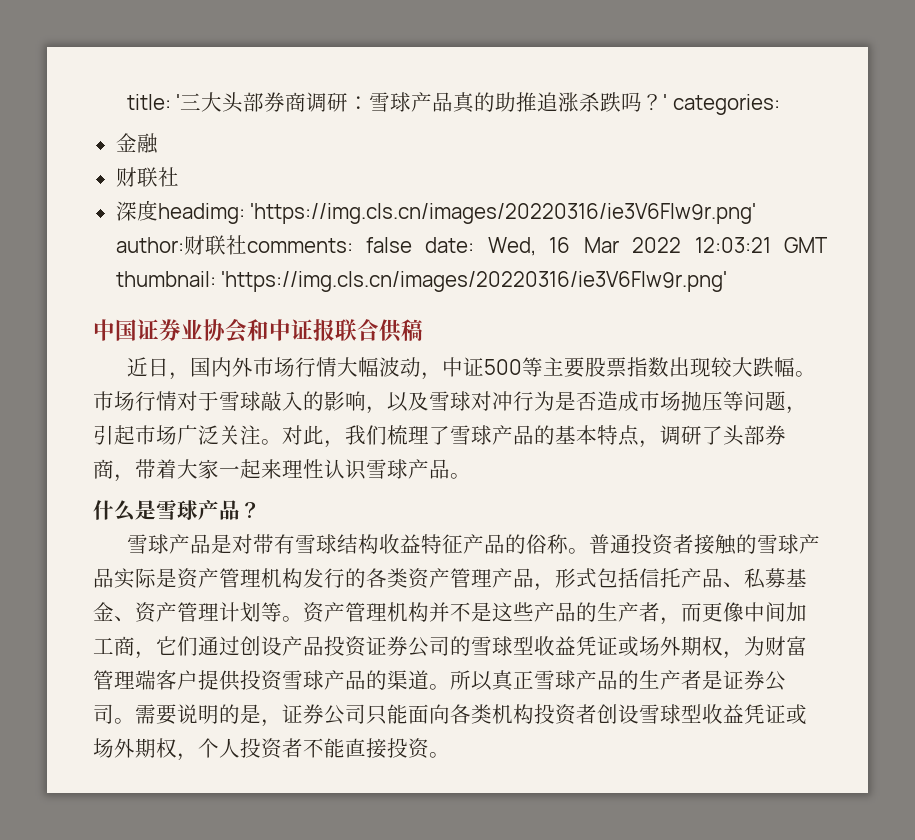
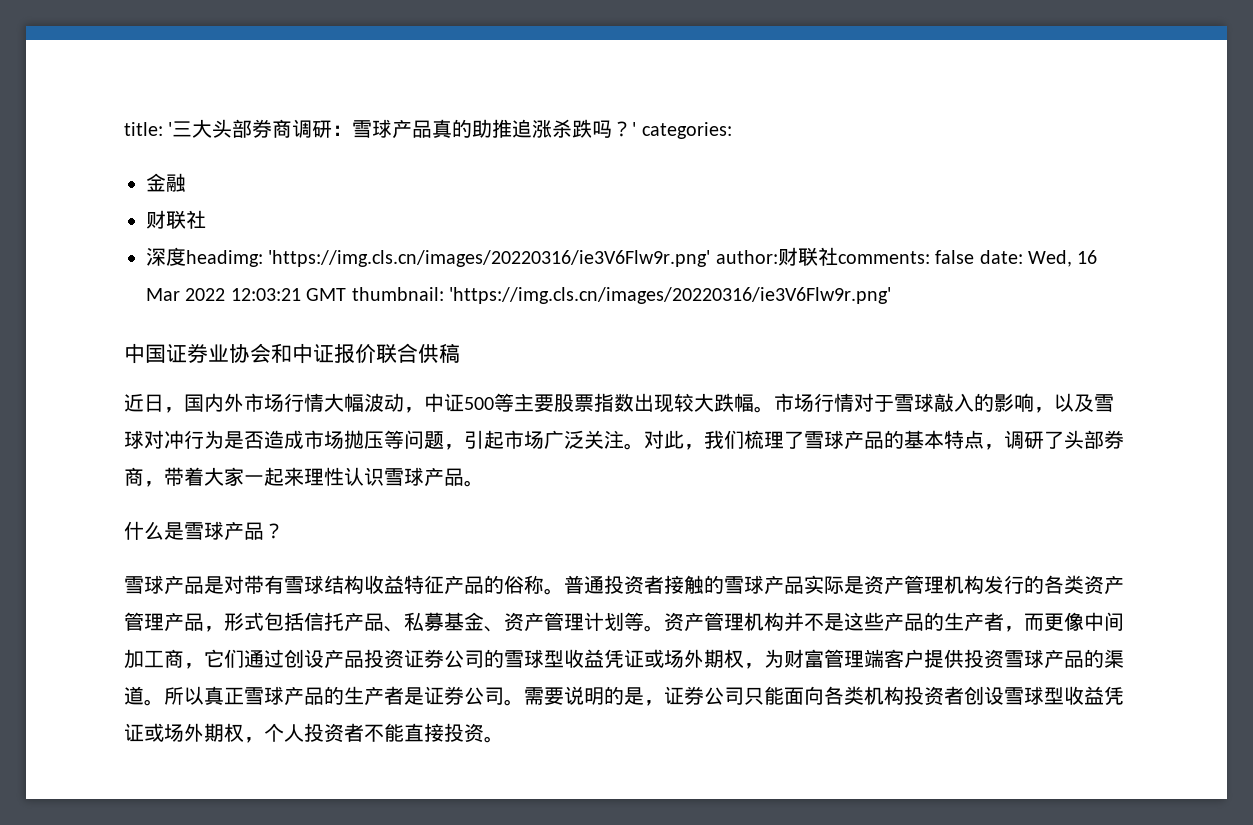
(335, 330) none -> [355,344,376,363] 价

